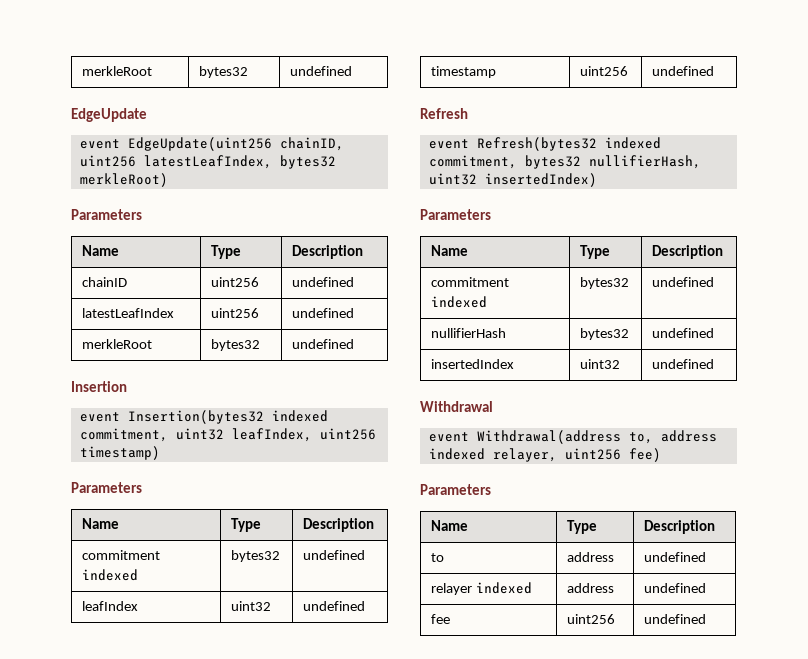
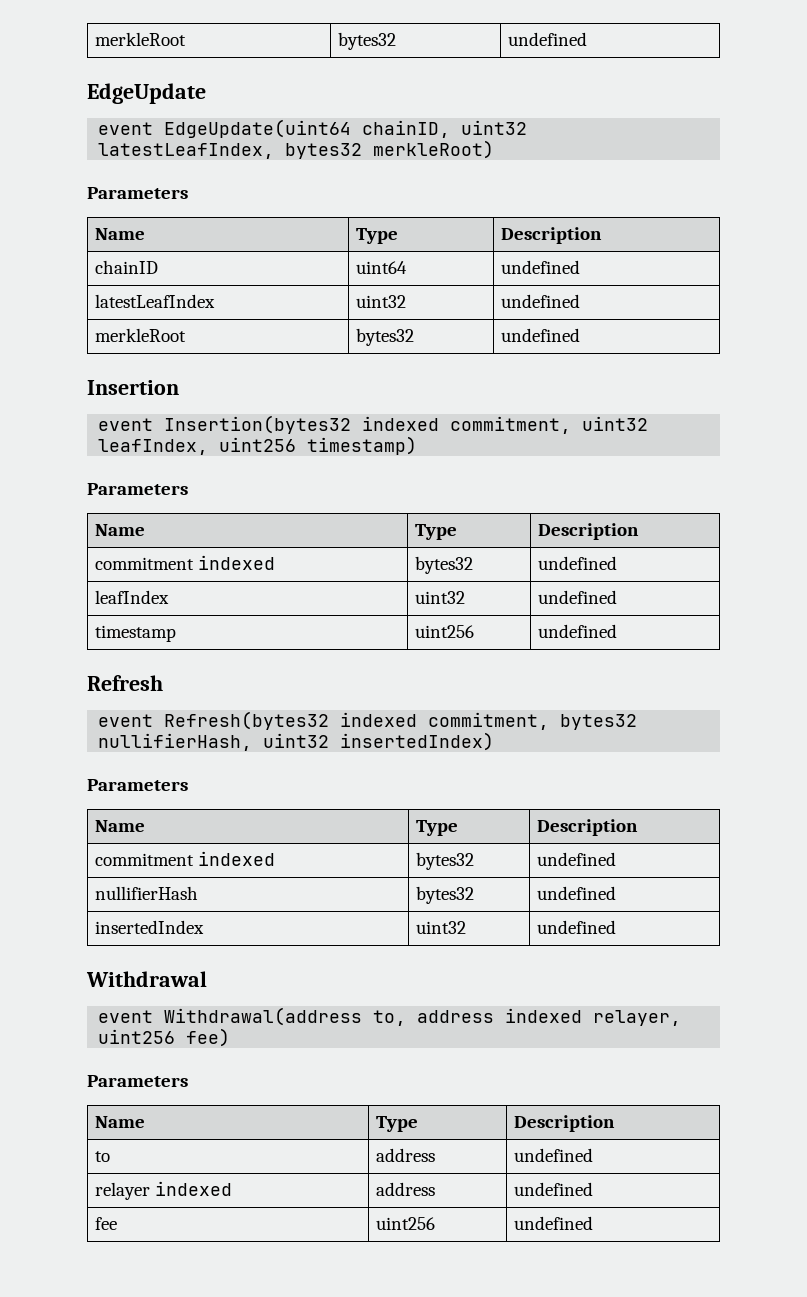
[127,137,344,151] [79,155,136,167] EdgeUpdate(uint256 chainID, uint256 -> [164,119,528,138] EdgeUpdate(uint64 chainID, uint32
[211,277,260,287] uint256 -> [356,261,408,274] uint64
[211,308,260,318] uint256 -> [356,295,407,308] uint32

